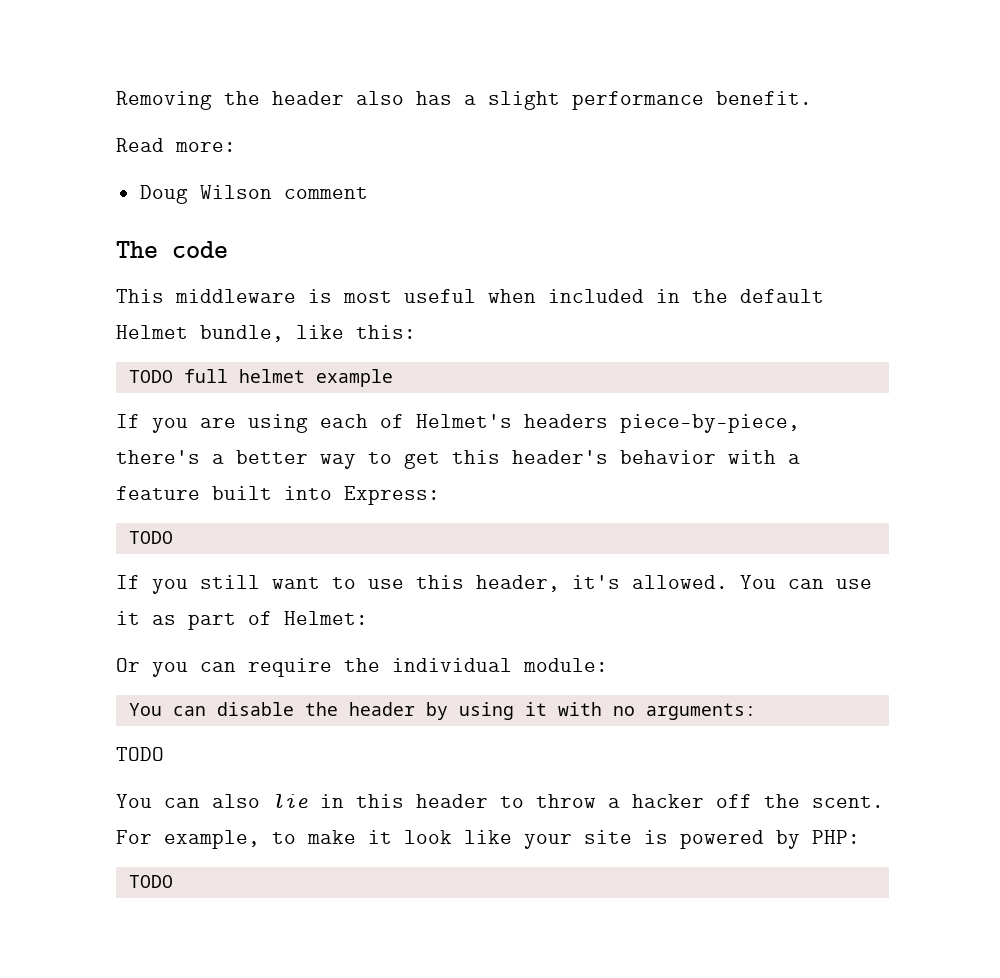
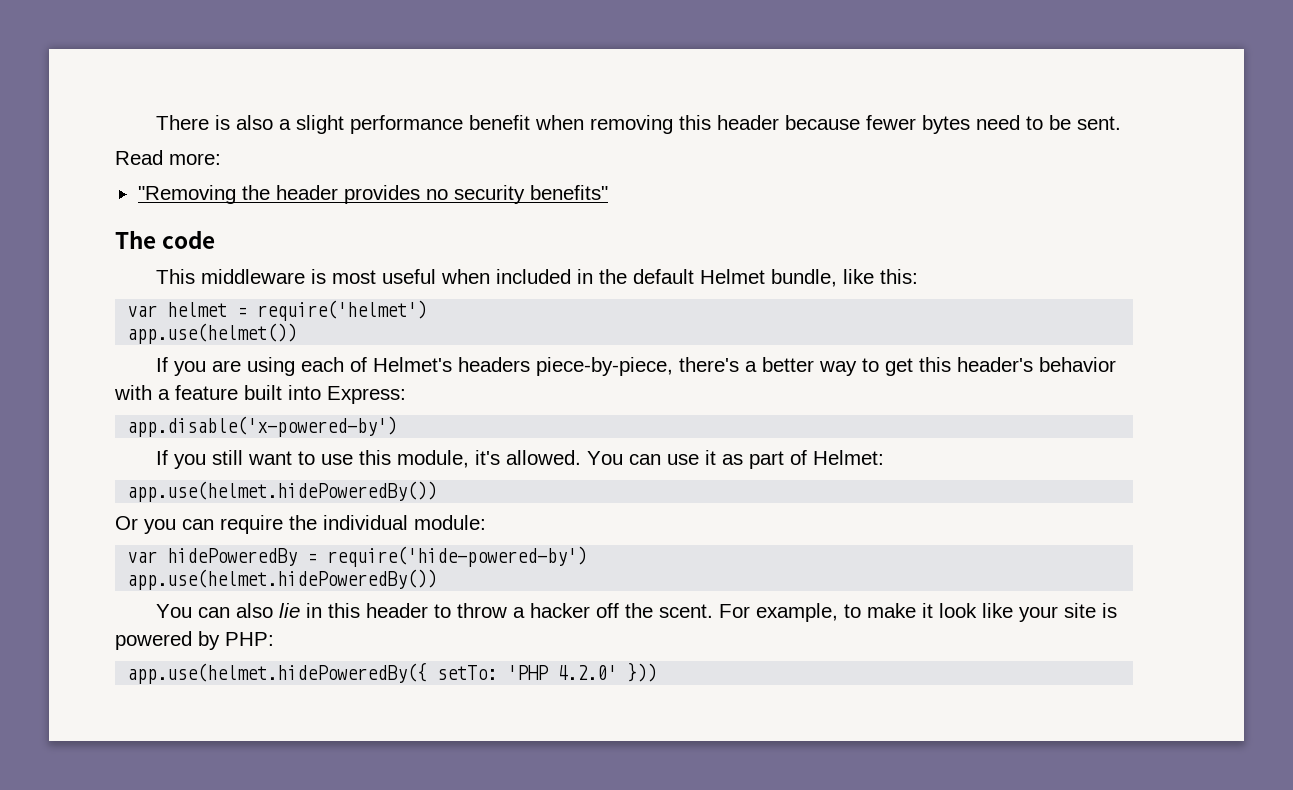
[116,91,812,110] [116,138,236,152] [139,185,368,204] Removing the header also has a slight performance benefit. // Read more: // Doug Wilson comment -> [155,115,1121,134] [115,150,221,165] [137,185,608,204] There is also a slight performance benefit when removing this header because fewer bytes need to be sent. // Read more: // "Removing the header provides no security benefits"
[128,369,393,387] TODO full helmet example -> [127,300,428,321] [127,323,298,344] var helmet = require('helmet') // app.use(helmet())
[128,531,173,544] TODO -> [127,416,398,437] app.disable('x-powered-by')
[476,575,560,592] header, -> [396,450,469,468] module,
(368, 618) none -> [127,481,438,502] // app.use(helmet.hidePoweredBy())
[128,702,756,720] [116,747,164,761] You can disable the header by using it with no arguments: // TODO -> [127,546,588,567] [127,569,438,590] var hidePoweredBy = require('hide-powered-by') // app.use(helmet.hidePoweredBy())
[128,875,173,888] TODO -> [127,662,658,684] app.use(helmet.hidePoweredBy({ setTo: 'PHP 4.2.0' }))

